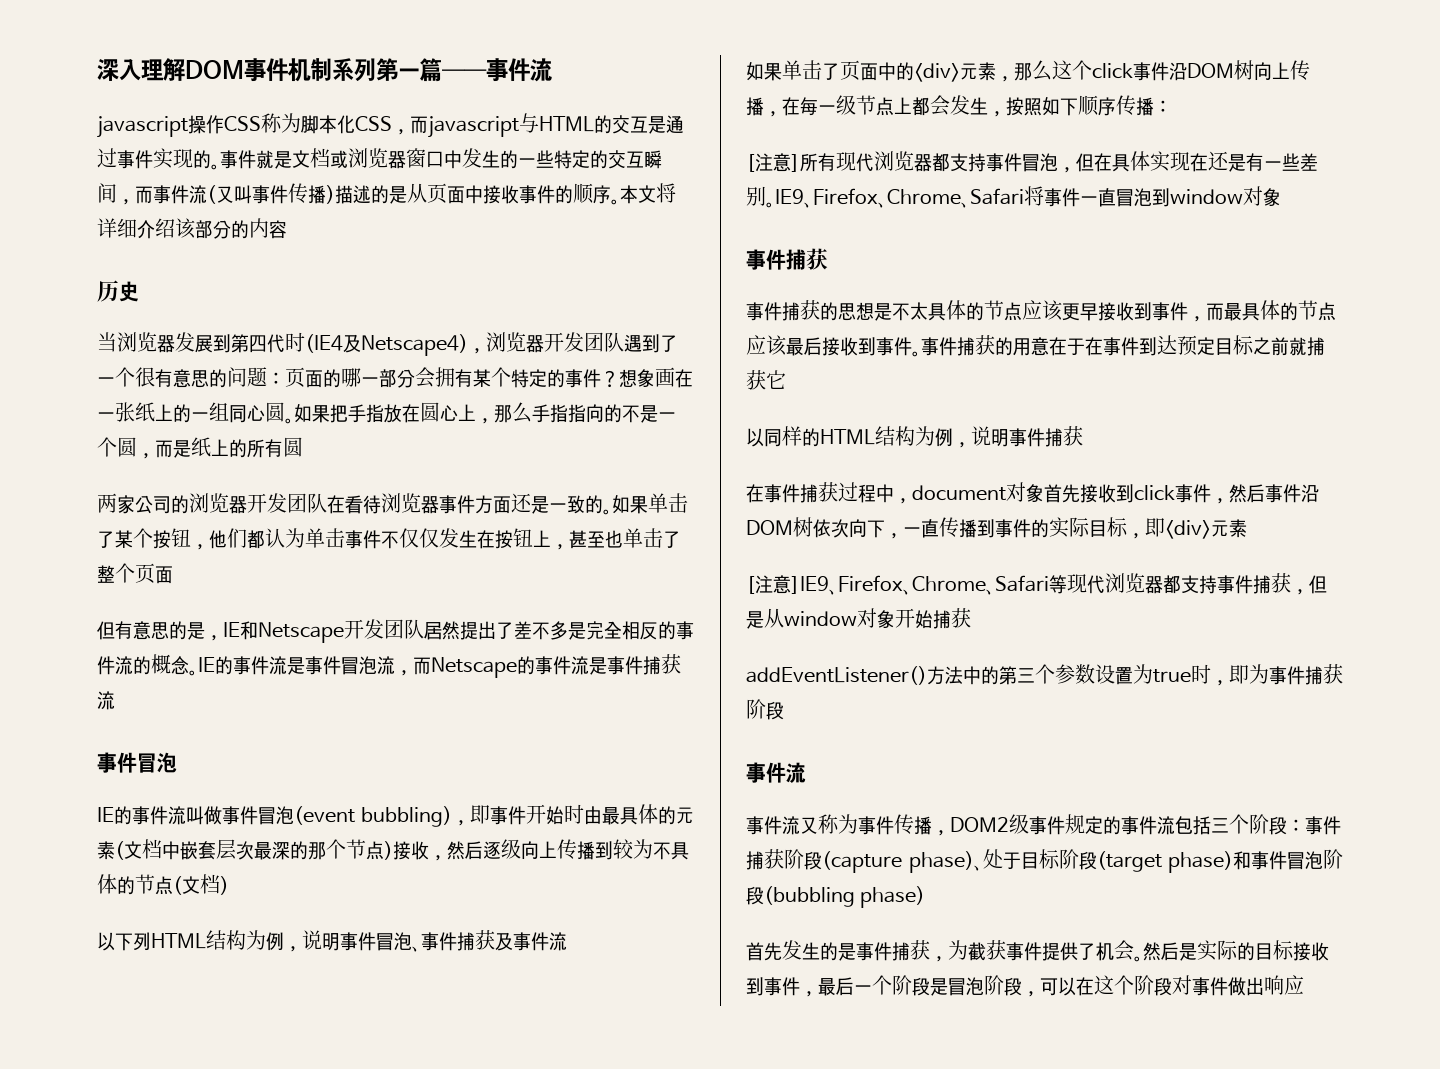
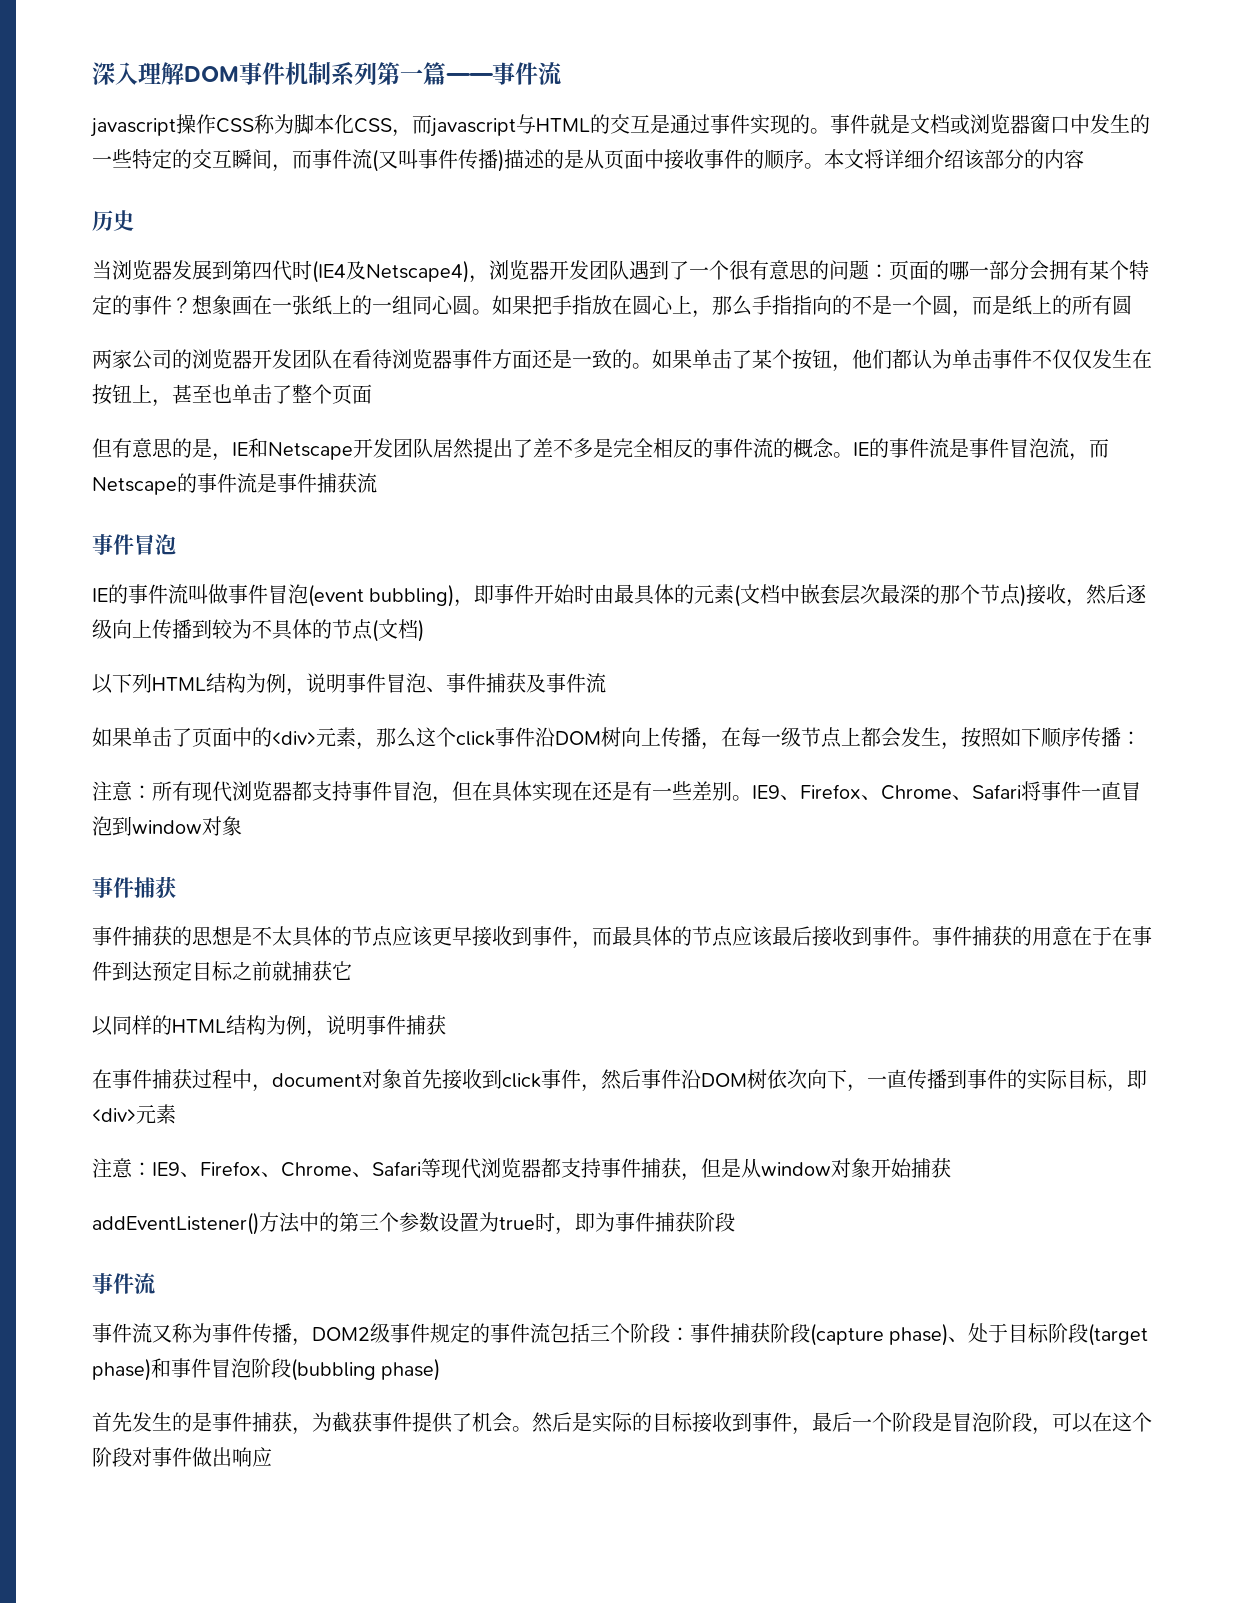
[746,153,800,172] [注意] -> [92,781,152,801] 注意：
[746,575,829,594] [注意]IE9 -> [92,1158,180,1178] 注意：IE9

